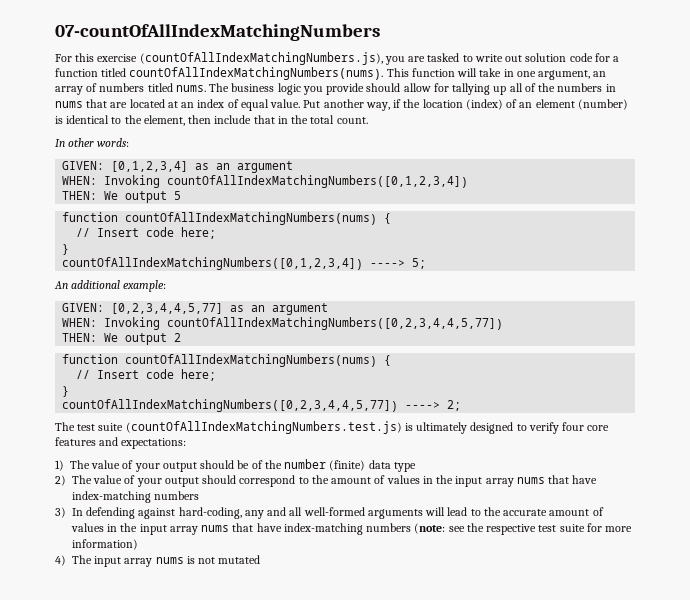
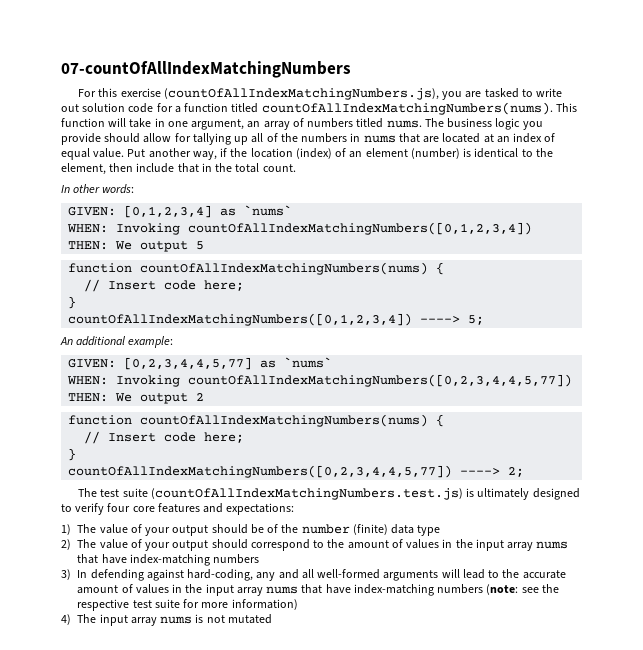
[216,161,294,173] an argument -> [244,205,293,216] `nums`
[251,303,329,315] an argument -> [284,357,333,368] `nums`

